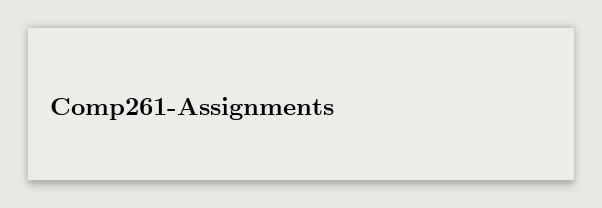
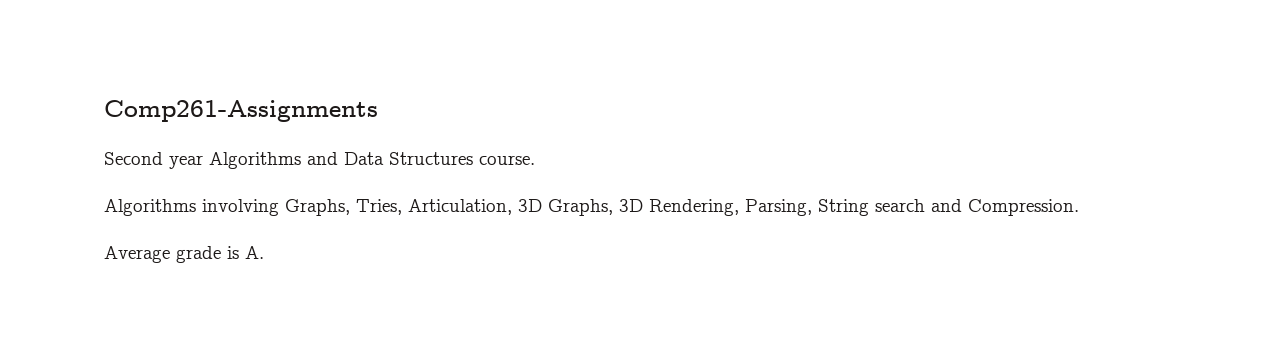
(334, 108) none -> [104,152,535,169] [104,199,1079,216] [104,246,264,263] // Second year Algorithms and Data Structures course. // Algorithms involving Graphs, Tries, Articulation, 3D Graphs, 3D Rendering, Parsing, String search and Compression. // Average grade is A.

